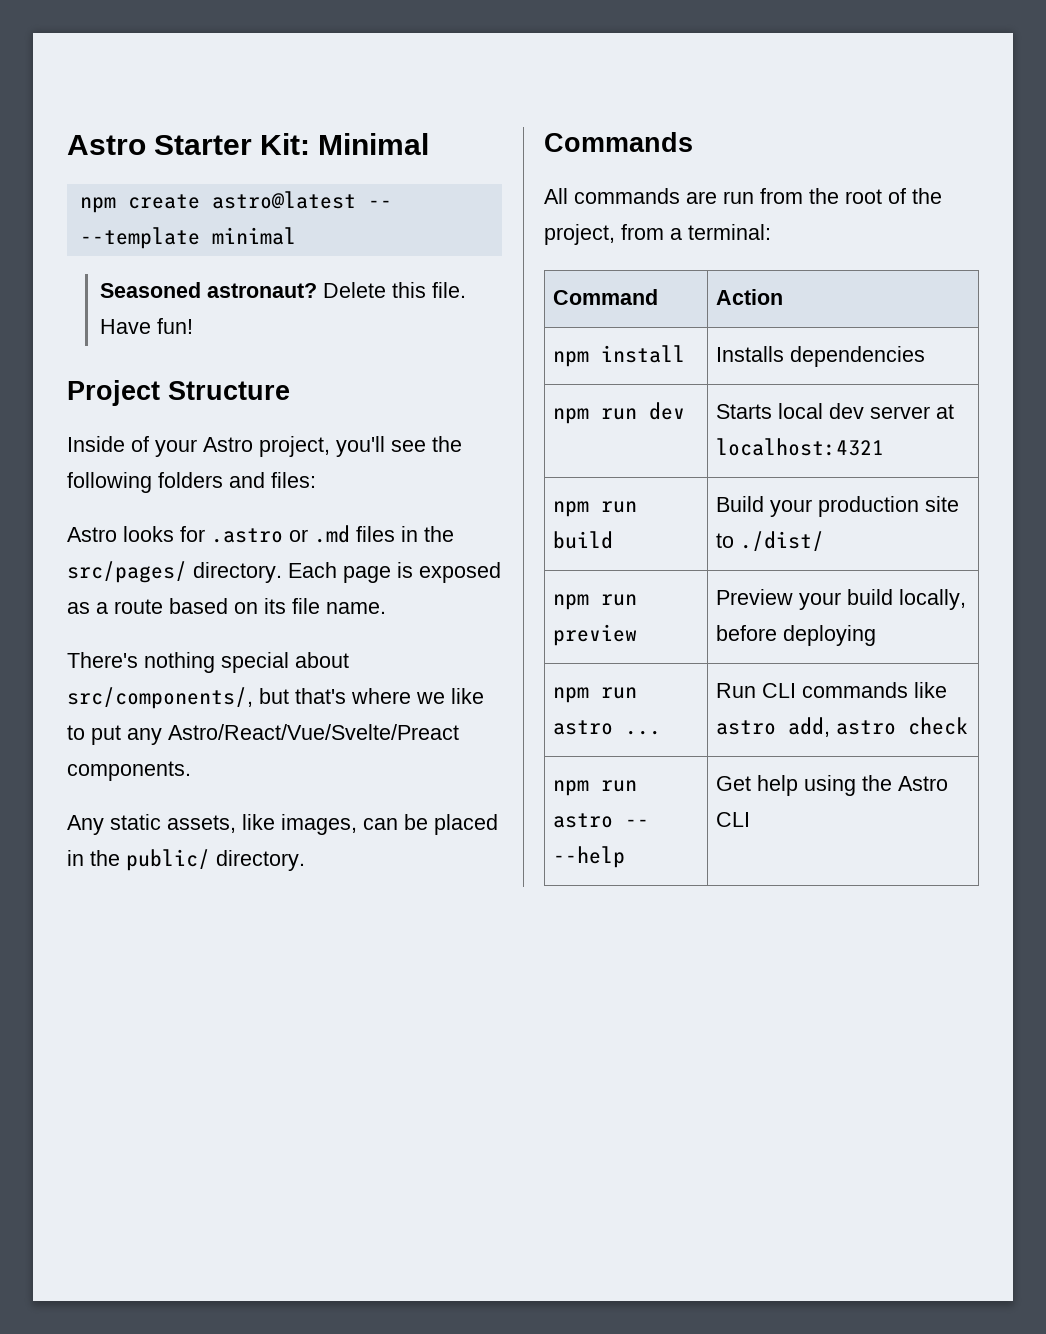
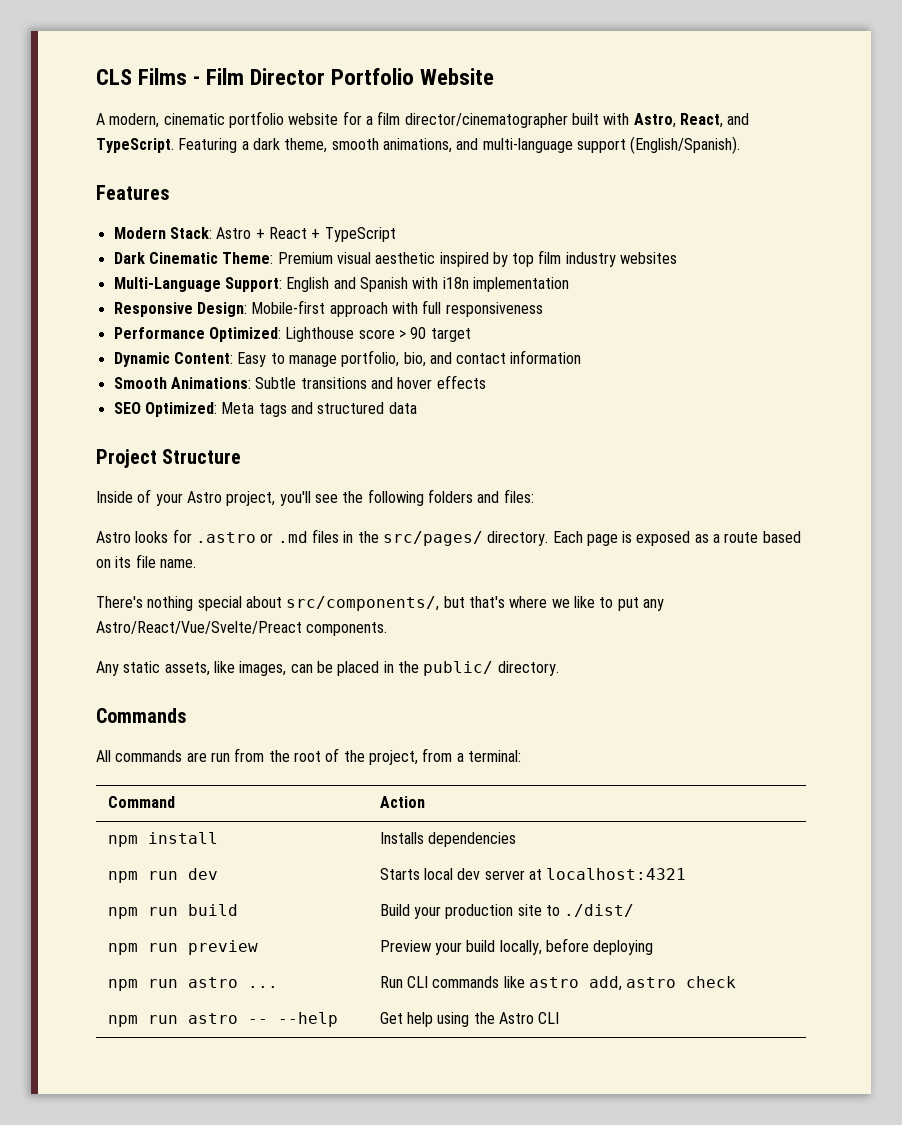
[67,133,430,155] [79,191,392,213] [79,227,296,249] [99,282,466,298] [99,318,193,334] Astro Starter Kit: Minimal // npm create astro@latest -- --template minimal // Seasoned astronaut? Delete this file. Have fun! -> [96,68,495,85] [96,111,750,128] [96,136,741,154] [96,185,170,200] [113,227,396,242] [113,250,678,267] [113,277,569,292] [113,300,543,317] [113,327,471,342] [113,350,582,367] [113,375,486,389] [113,402,417,417] CLS Films - Film Director Portfolio Website // A modern, cinematic portfolio website for a film director/cinematographer built with Astro, React, and TypeScript. Featuring a dark theme, smooth animations, and multi-language support (English/Spanish). // Features // Modern Stack: Astro + React + TypeScript // Dark Cinematic Theme: Premium visual aesthetic inspired by top film industry websites // Multi-Language Support: English and Spanish with i18n implementation // Responsive Design: Mobile-first approach with full responsiveness // Performance Optimized: Lighthouse score > 90 target // Dynamic Content: Easy to manage portfolio, bio, and contact information // Smooth Animations: Subtle transitions and hover effects // SEO Optimized: Meta tags and structured data

